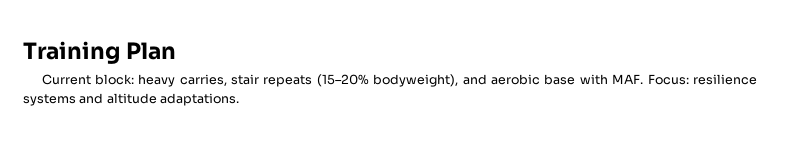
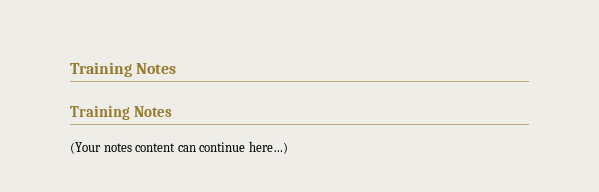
[23,41,177,64] [41,74,757,87] [23,93,240,106] Training Plan // Current block: heavy carries, stair repeats (15–20% bodyweight), and aerobic base with MAF. Focus: resilience systems and altitude adaptations. -> [70,62,177,77] [70,105,173,120] [70,141,288,154] Training Notes // Training Notes // (Your notes content can continue here…)

